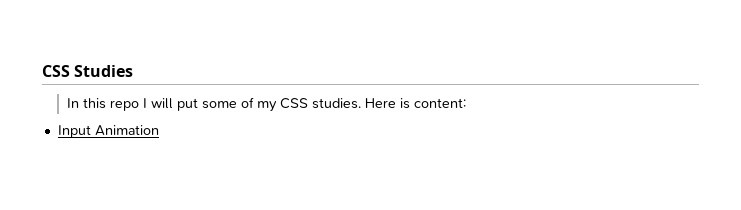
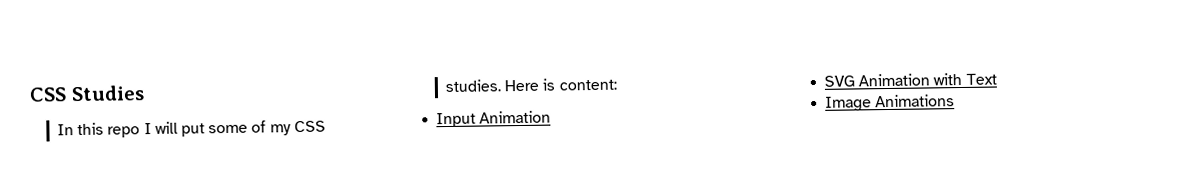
(159, 130) none -> [824,72,997,87] [825,94,956,112] // SVG Animation with Text // Image Animations

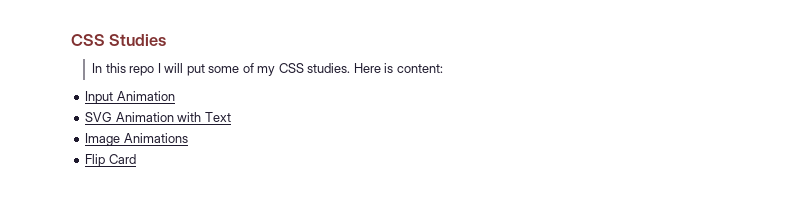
(956, 101) none -> [85,154,136,167] // Flip Card

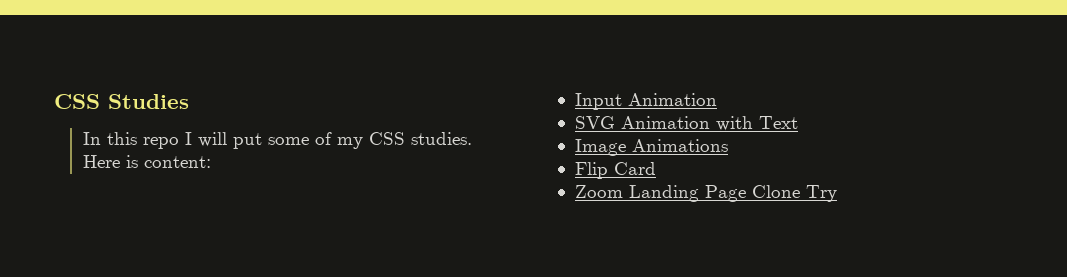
(136, 159) none -> [574,185,837,202] // Zoom Landing Page Clone Try

